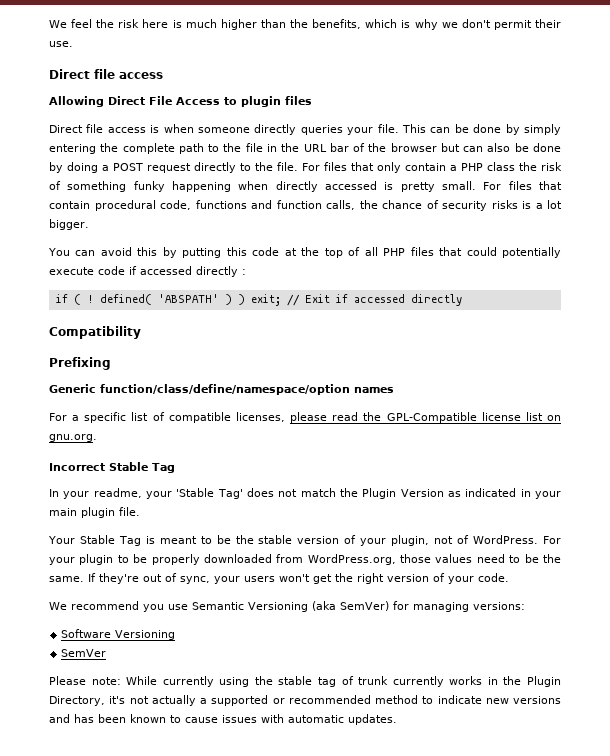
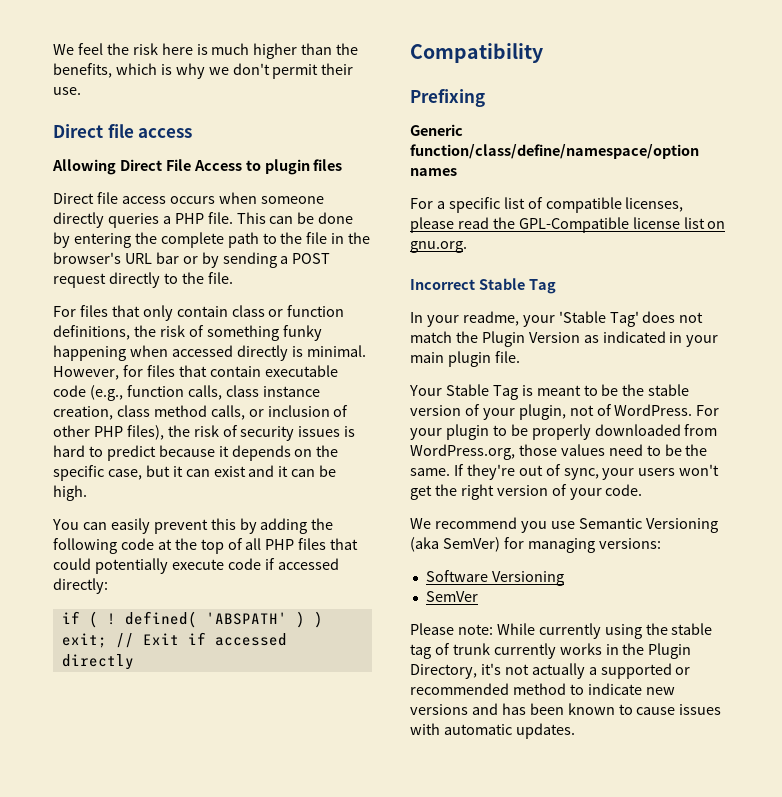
[150,125,160,133] is -> [169,196,215,204] occurs
[347,127,374,135] your -> [162,213,204,224] a PHP
[523,124,561,135] simply -> (70, 240) none
(300, 147) none -> [53,252,121,264] browser's
[353,143,561,152] [49,162,98,173] of the browser but can also be done by doing -> [182,252,277,268] or by sending
(298, 166) none -> (233, 278) //
[450,162,515,171] a PHP class -> [231,305,345,317] [53,325,130,340] class or function definitions,
[275,181,562,192] [49,200,562,211] [49,219,89,230] [48,247,247,258] directly accessed is pretty small. For files that contain procedural code, functions and function calls, the chance of security risks is a lot bigger. // You can avoid this by putting this -> [171,345,366,361] [53,365,338,380] [53,385,320,401] [53,405,349,420] [53,425,356,441] [53,445,339,461] [53,465,337,481] [53,485,87,501] [52,518,334,534] [53,538,117,554] accessed directly is minimal. However, for files that contain executable code (e.g., function calls, class instance creation, class method calls, or inclusion of other PHP files), the risk of security issues is hard to predict because it depends on the specific case, but it can exist and it can be high. // You can easily prevent this by adding the following
[196,266,246,277] directly : -> [53,578,108,594] directly:

